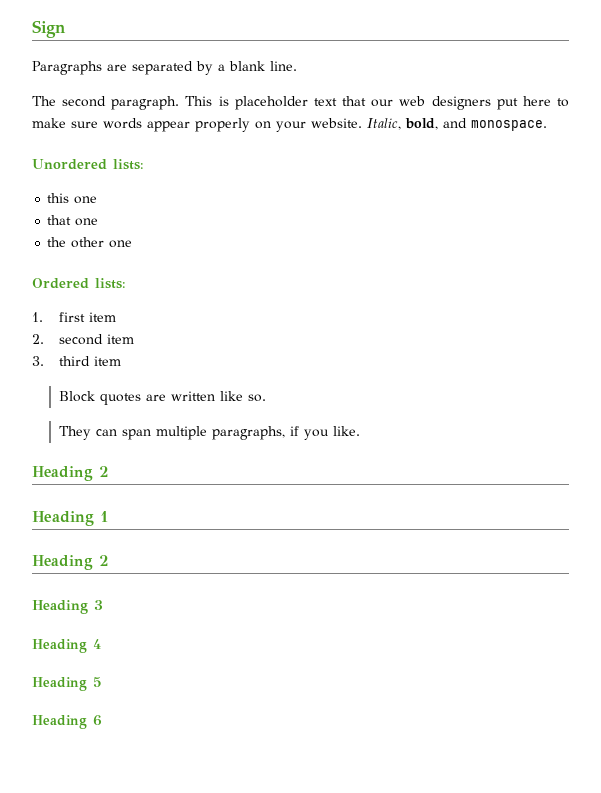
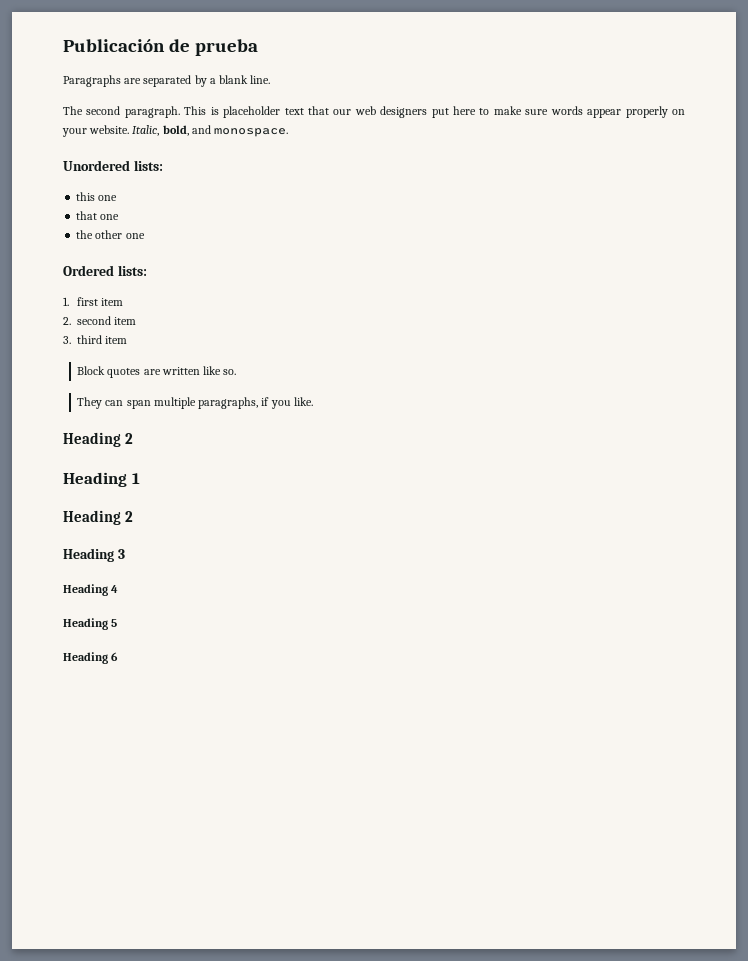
[32,20,66,38] Sign -> [63,39,259,56] Publicación de prueba

